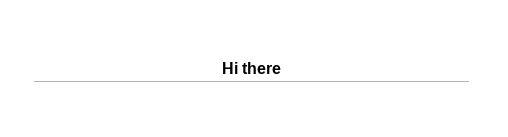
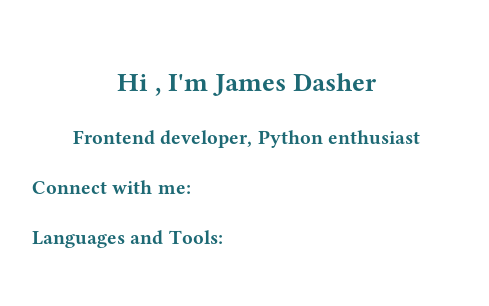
[242,62,282,74] there -> [154,73,378,96] [73,130,420,148] [32,180,191,194] [32,230,223,248] , I'm James Dasher // Frontend developer, Python enthusiast // Connect with me: // Languages and Tools:

